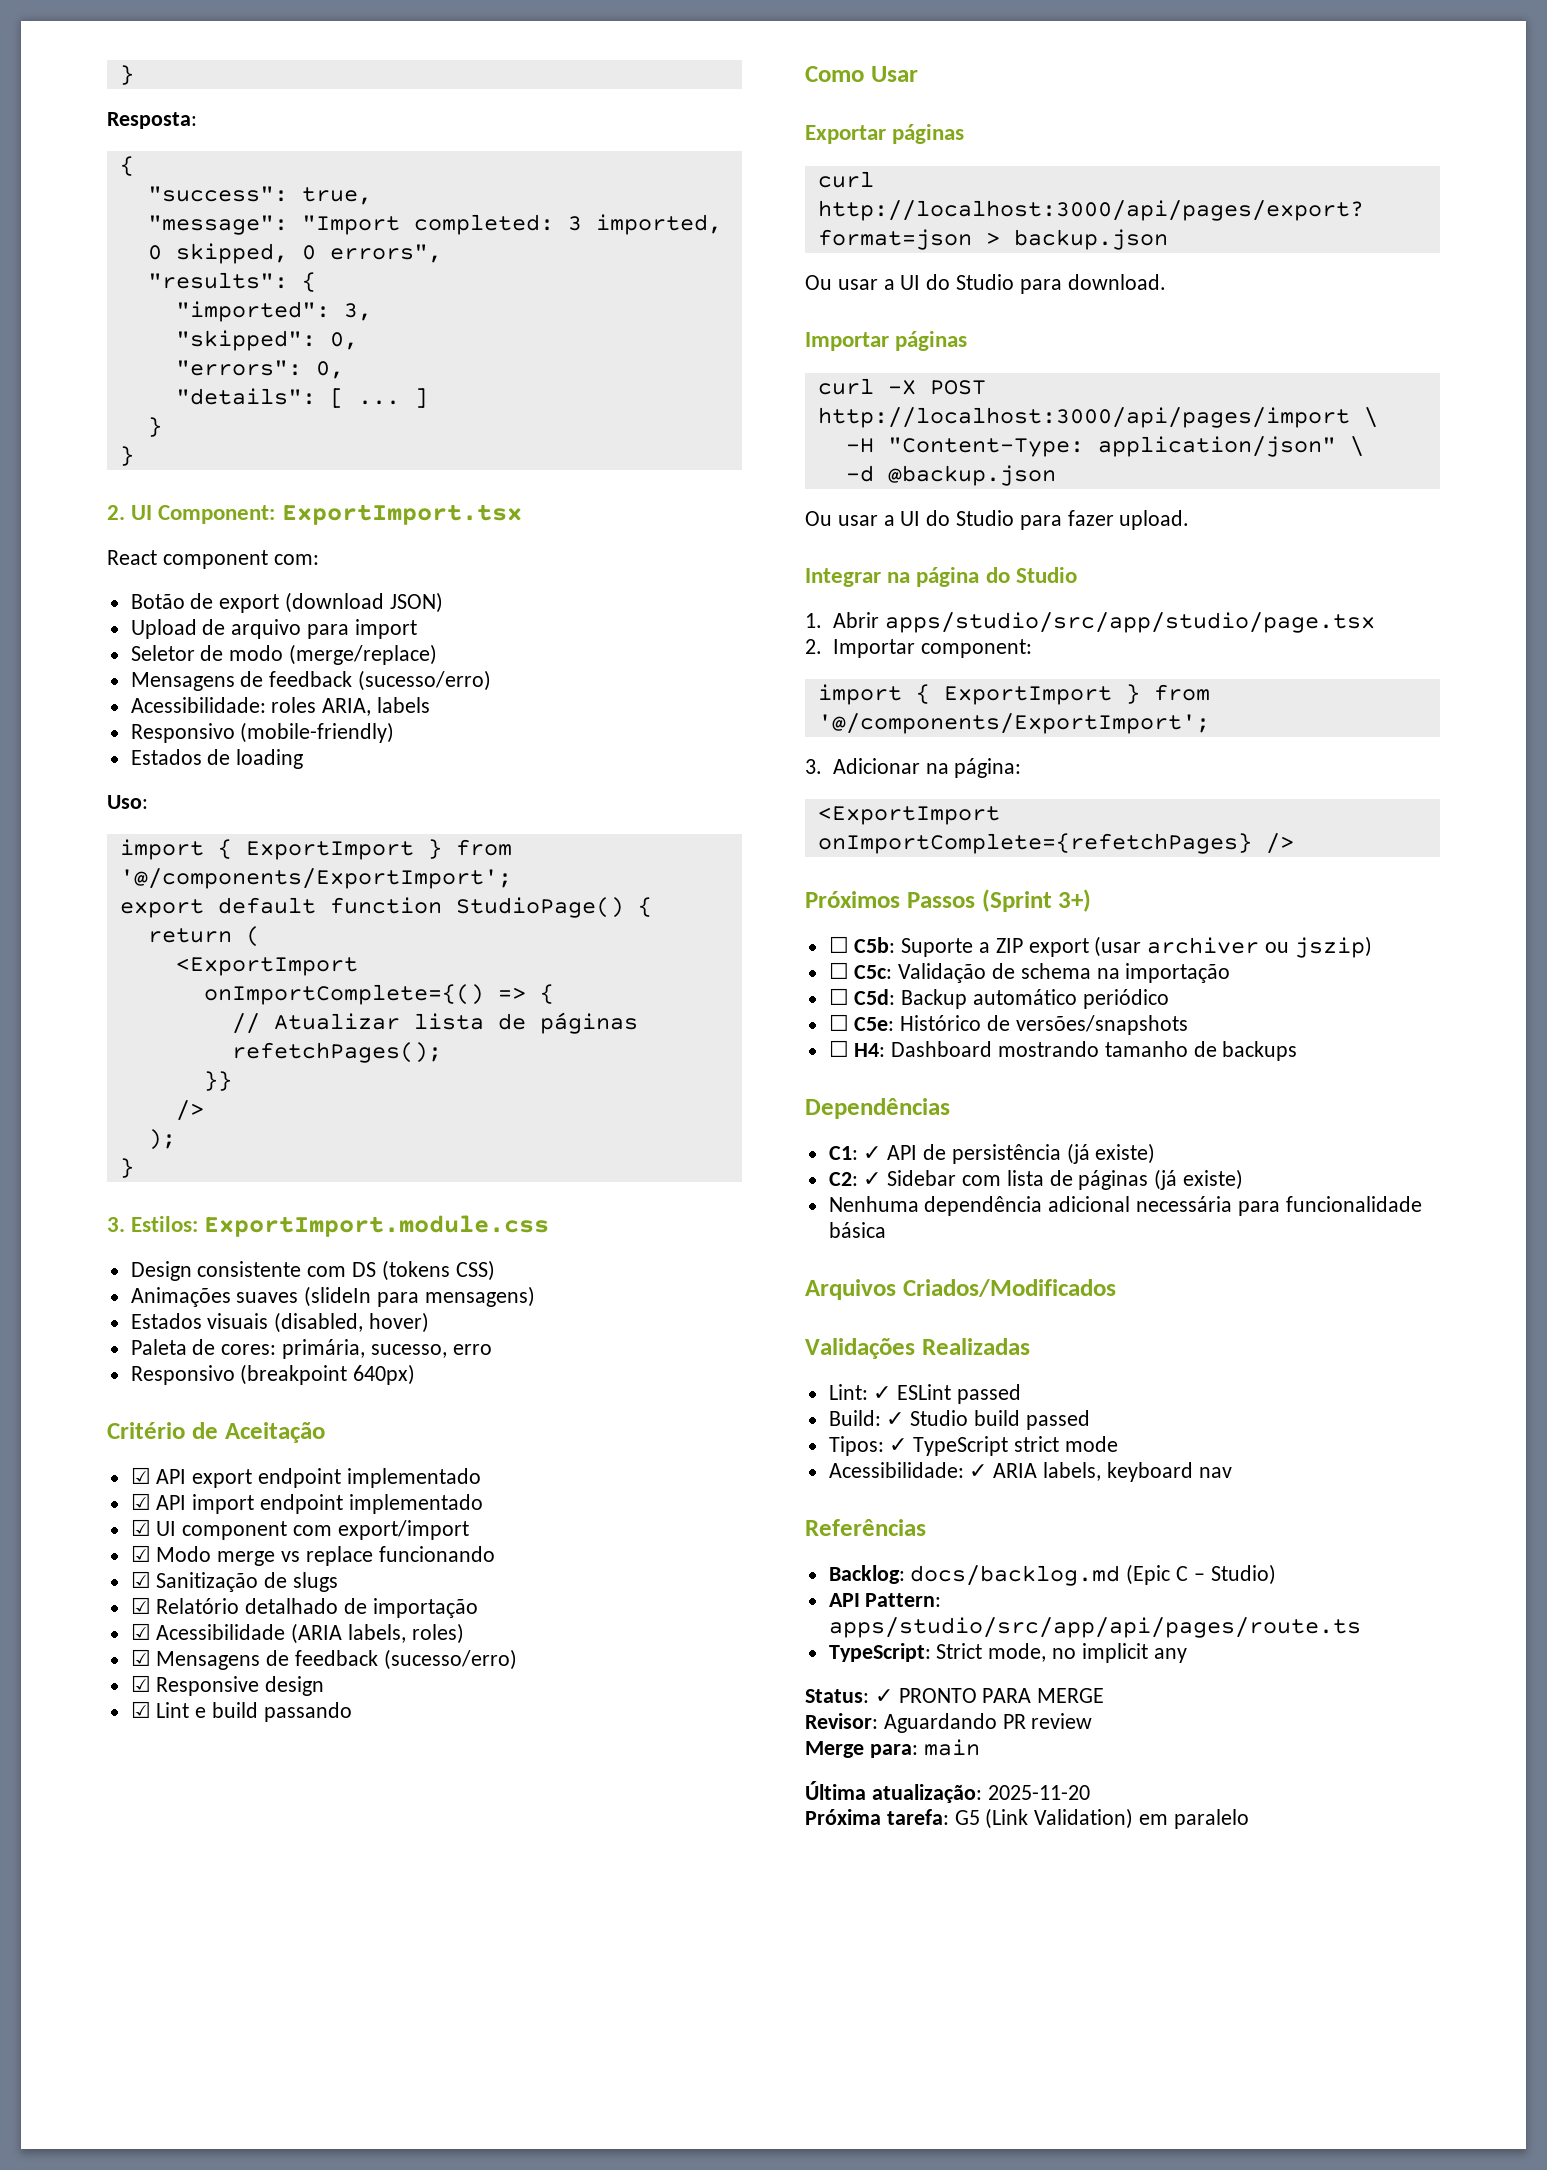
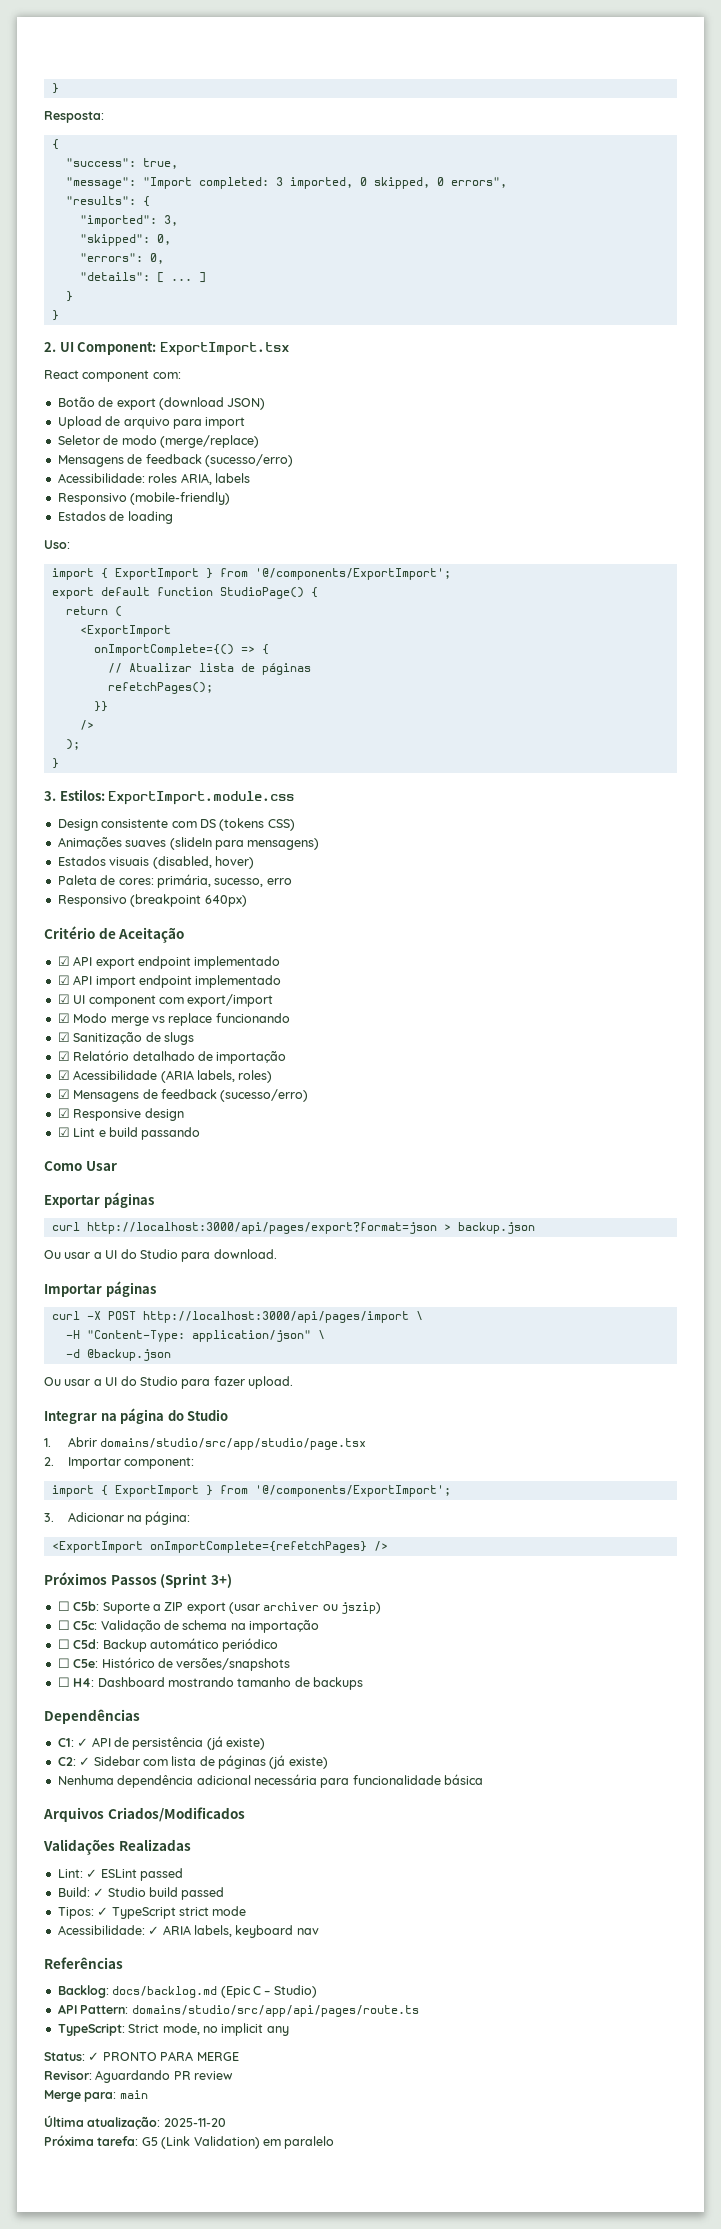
[884,612,1375,633] apps/studio/src/app/studio/page.tsx -> [100,1438,367,1450] domains/studio/src/app/studio/page.tsx
[828,1617,1361,1638] apps/studio/src/app/api/pages/route.ts -> [131,2005,419,2017] domains/studio/src/app/api/pages/route.ts

